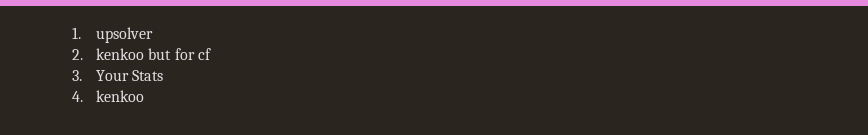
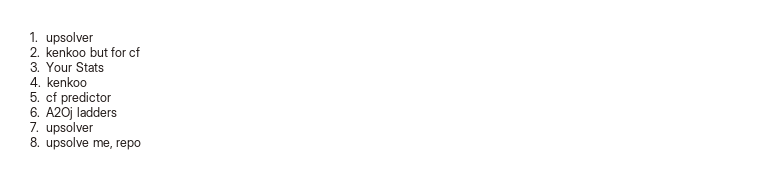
(145, 96) none -> [30,92,111,105] [30,107,117,120] [30,122,93,135] [30,137,141,150] // 5. cf predictor // 6. A2Oj ladders // 7. upsolver // 8. upsolve me, repo

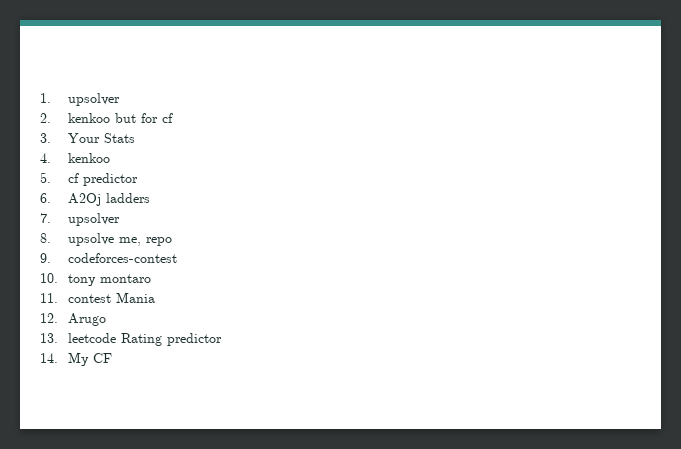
(141, 145) none -> [40,253,177,263] [40,273,151,286] [40,292,155,303] [40,313,106,326] [40,333,222,346] [40,352,112,366] // 9. codeforces-contest // 10. tony montaro // 11. contest Mania // 12. Arugo // 13. leetcode Rating predictor // 14. My CF

